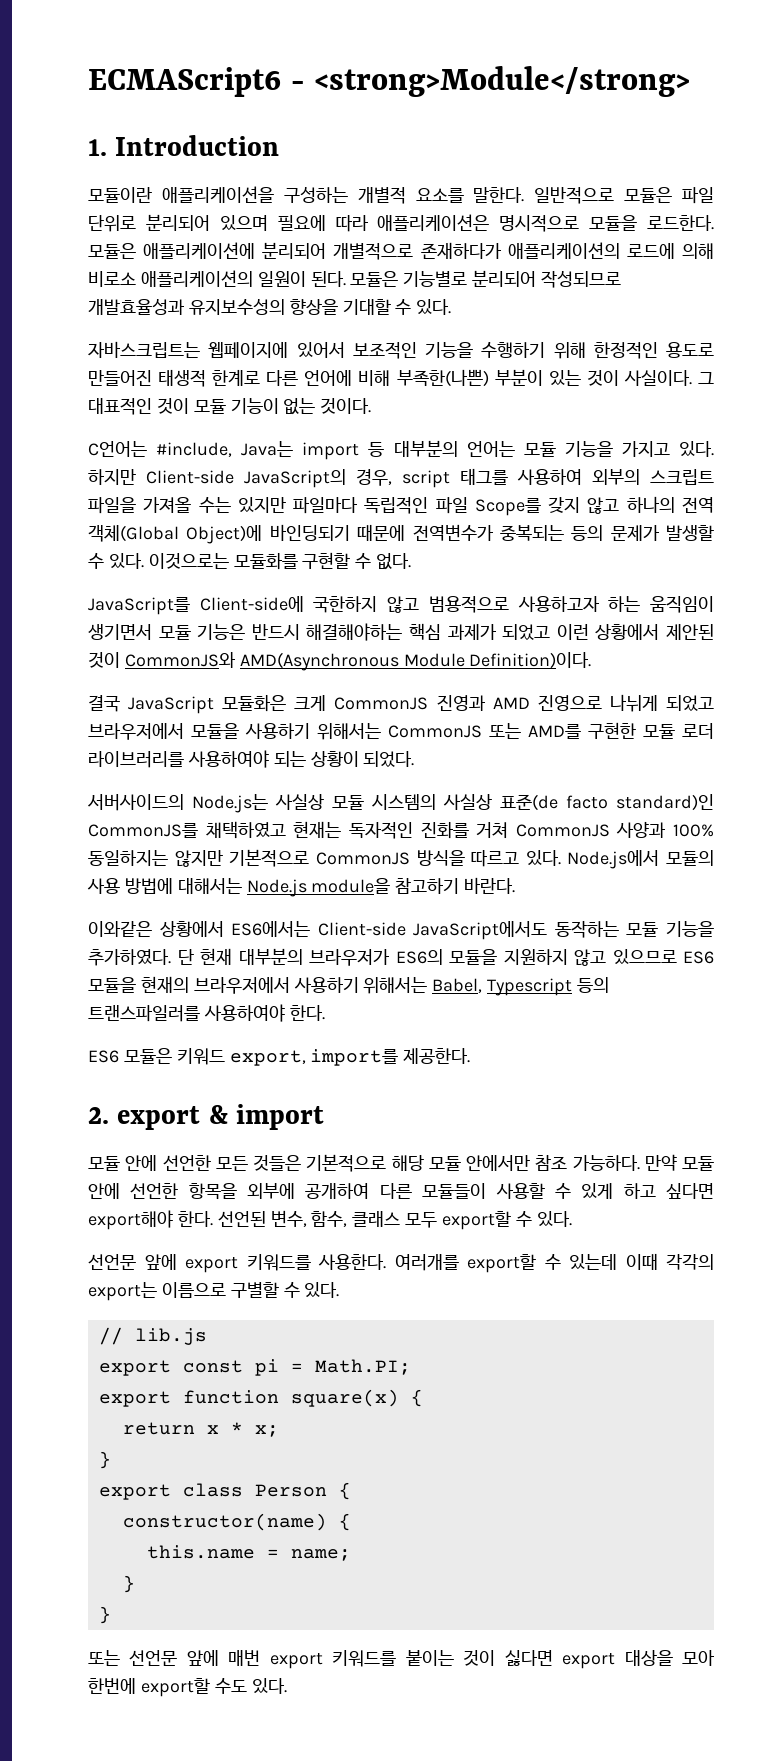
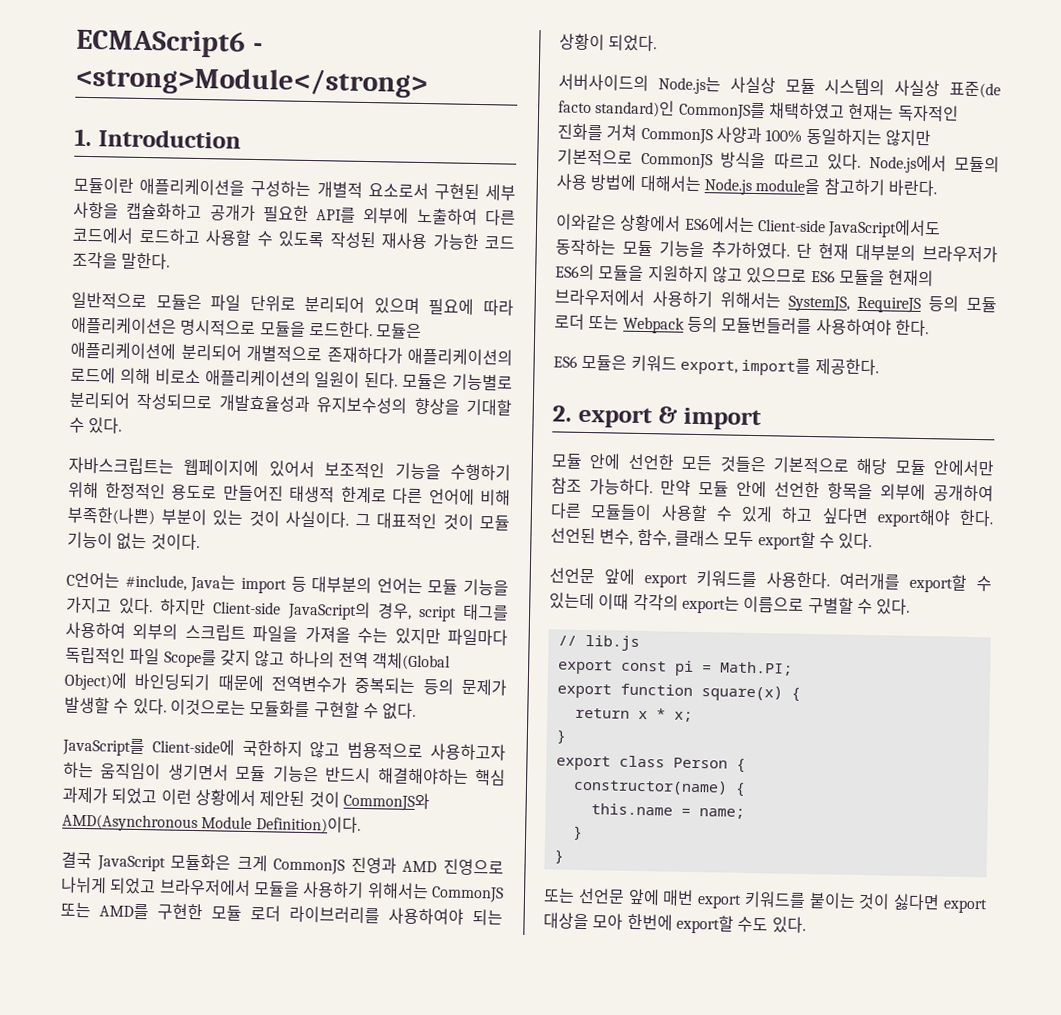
[415,188,464,203] 요소를 -> [367,182,517,201] [73,201,516,226] [72,226,515,251] [72,251,118,269] 요소로서 구현된 세부 사항을 캡슐화하고 공개가 필요한 API를 외부에 노출하여 다른 코드에서 로드하고 사용할 수 있도록 작성된 재사용 가능한 코드 조각을
(525, 195) none -> (171, 261) //
[432,977,610,996] [88,1005,200,1022] Babel, Typescript 등의 트랜스파일러를 -> [788,295,997,313] [554,313,813,335] SystemJS, RequireJS 등의 모듈 로더 또는 Webpack 등의 모듈번들러를

